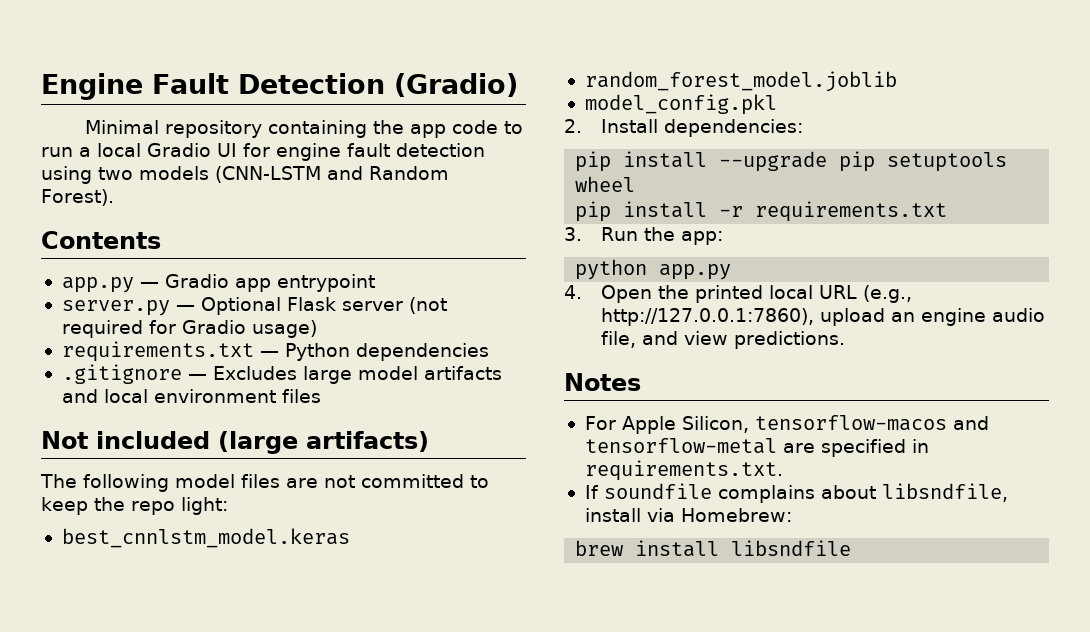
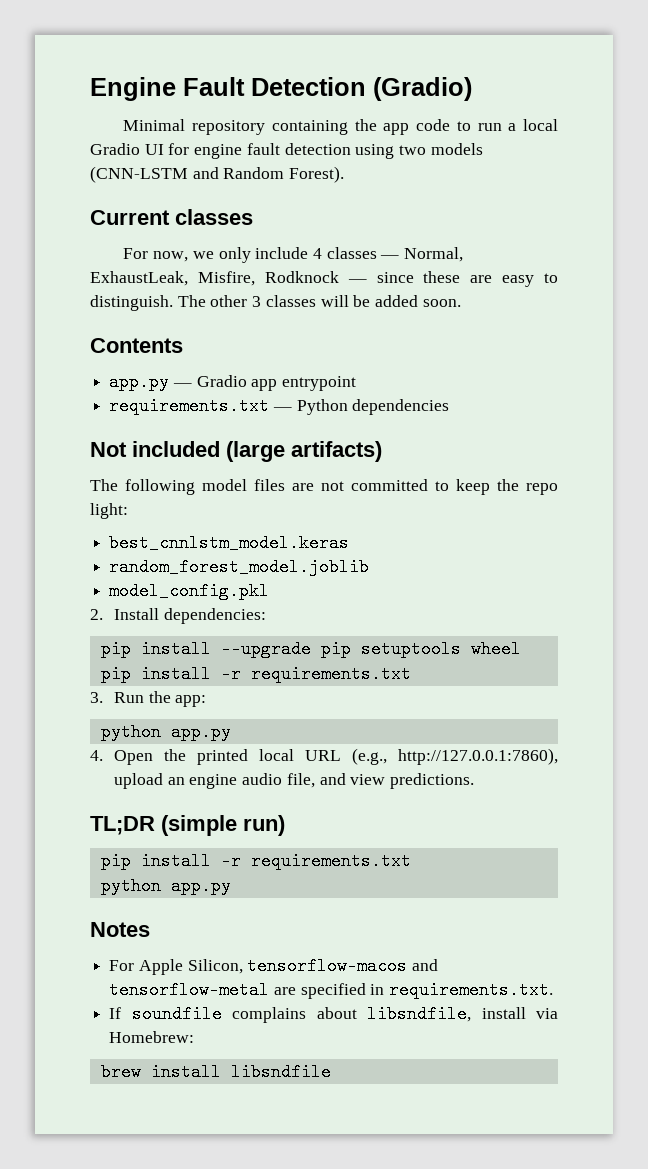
(114, 197) none -> [90,209,253,225] [123,247,464,263] [90,271,558,287] [90,295,461,311] // Current classes // For now, we only include 4 classes — Normal, ExhaustLeak, Misfire, Rodknock — since these are easy to distinguish. The other 3 classes will be added soon.
[61,297,447,316] [61,320,317,338] [61,341,489,362] [61,364,502,384] [61,389,321,403] server.py — Optional Flask server (not required for Gradio usage) // requirements.txt — Python dependencies // .gitignore — Excludes large model artifacts and local environment files -> [109,397,450,415] requirements.txt — Python dependencies
(846, 340) none -> [90,815,285,836] [100,852,411,870] [100,877,231,895] // TL;DR (simple run) // pip install -r requirements.txt // python app.py

